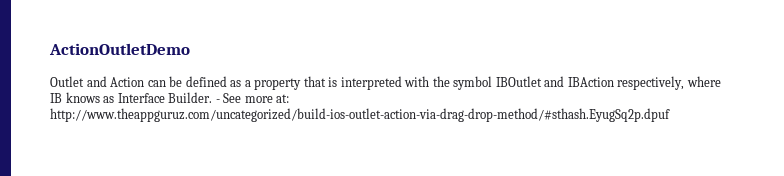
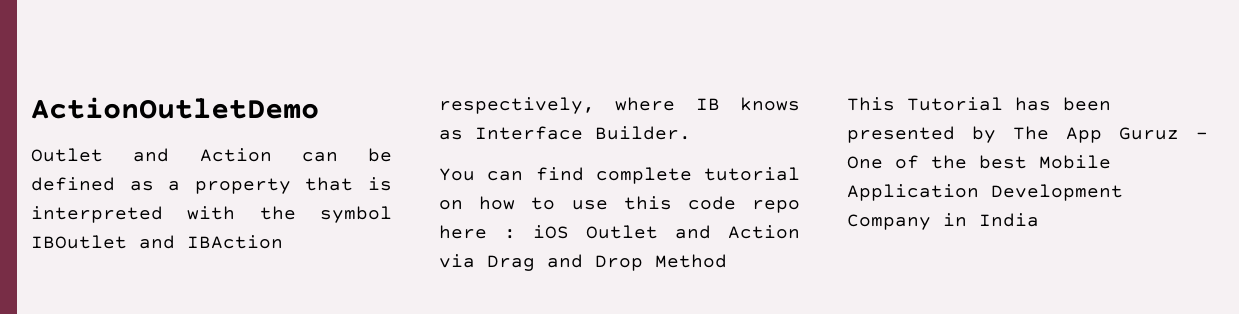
[215,93,290,103] [50,108,670,122] - See more at: http://www.theappguruz.com/uncategorized/build-ios-outlet-action-via-drag-drop-method/#sthash.EyugSq2p.dpuf -> [439,167,800,184] [439,196,800,213] [439,225,800,239] [439,254,727,271] [847,97,1111,111] [847,126,1208,143] [847,155,1111,169] [847,184,1123,201] [847,213,1039,230] // You can find complete tutorial on how to use this code repo here : iOS Outlet and Action via Drag and Drop Method // This Tutorial has been presented by The App Guruz - One of the best Mobile Application Development Company in India

